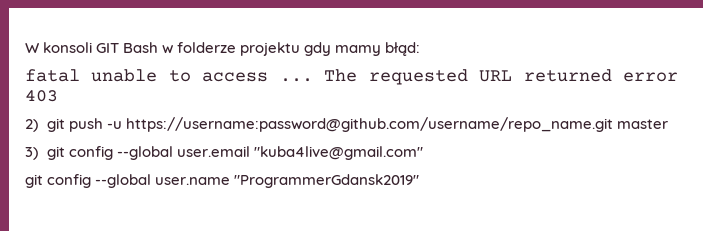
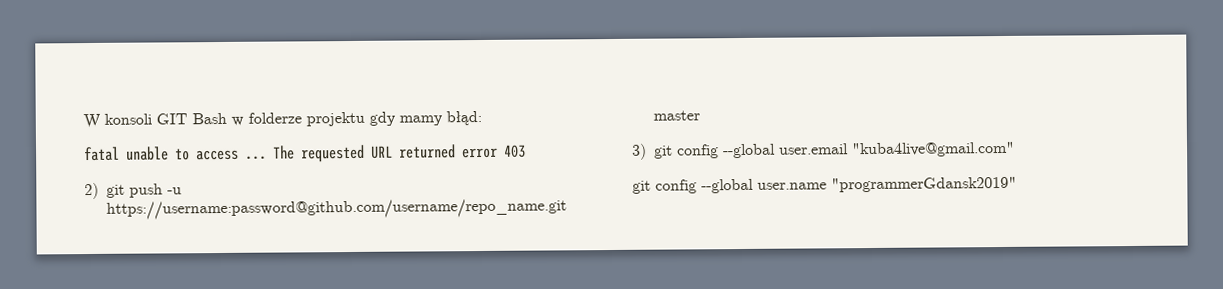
[234,174,420,188] "ProgrammerGdansk2019" -> [831,176,1017,193] "programmerGdansk2019"

